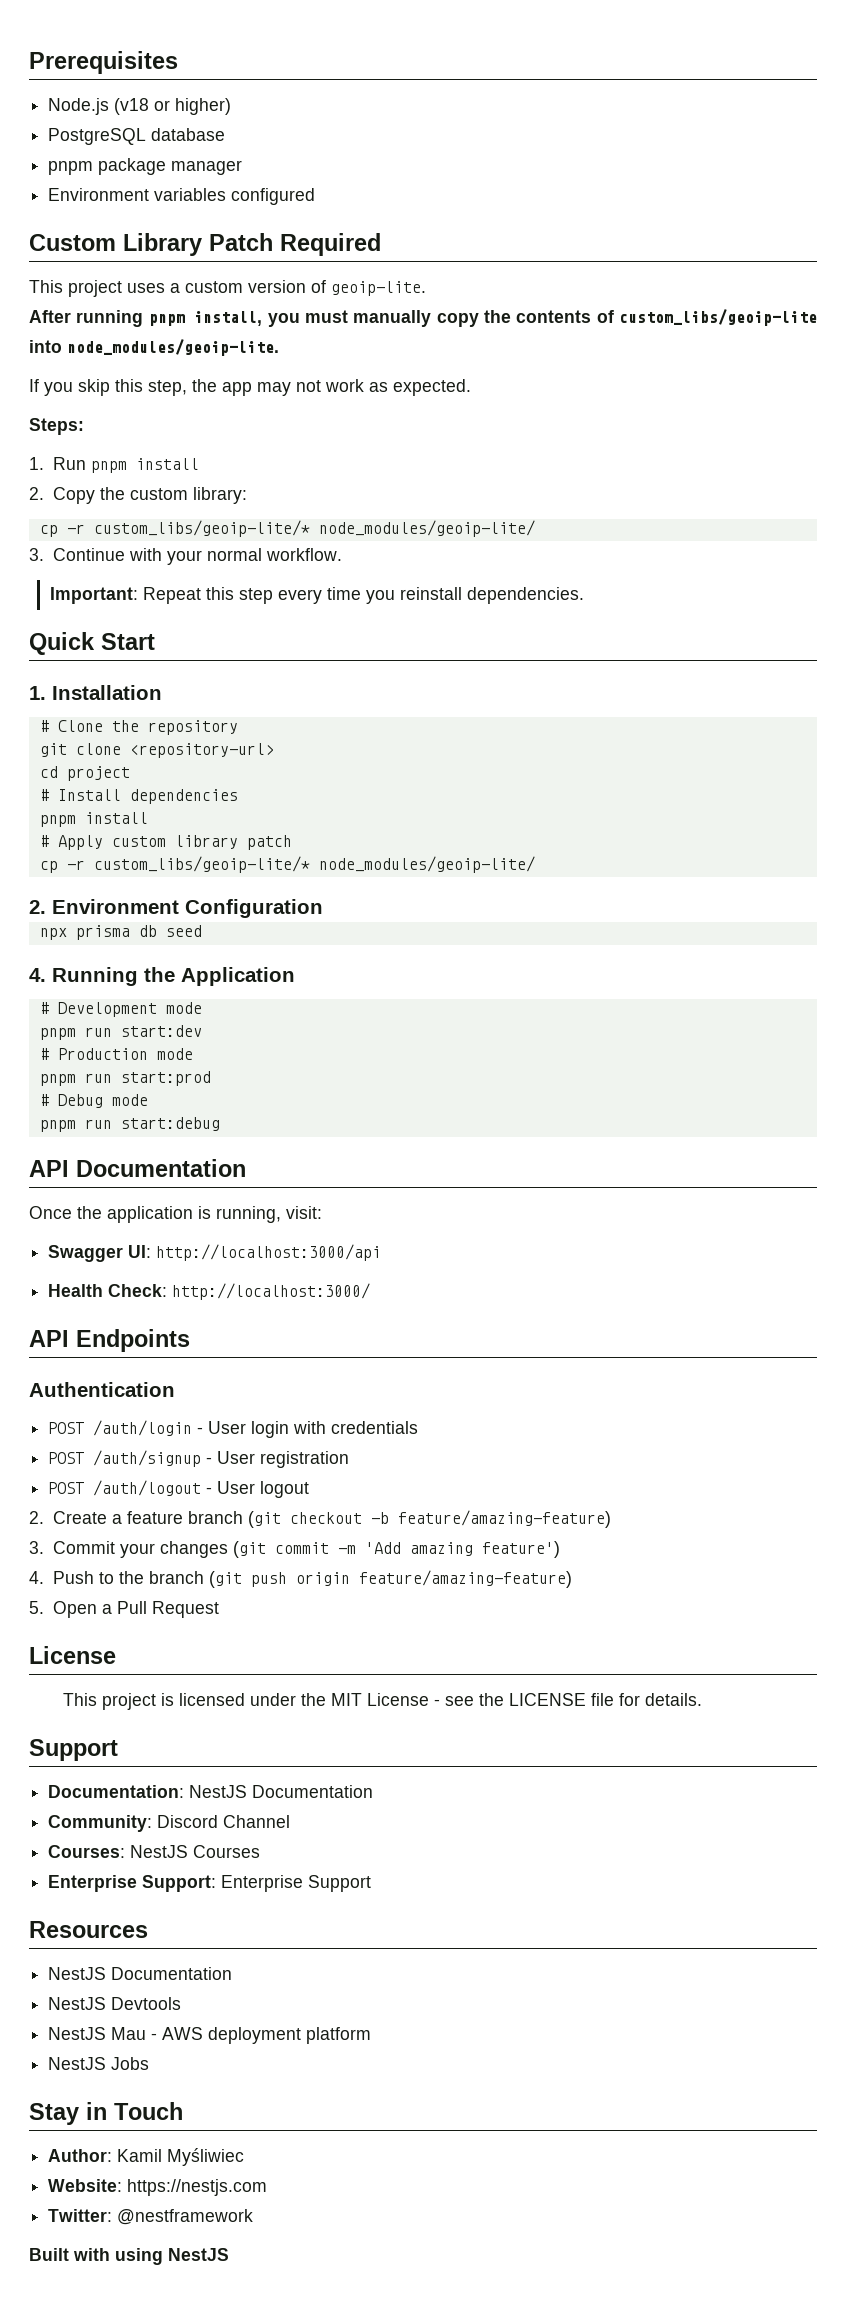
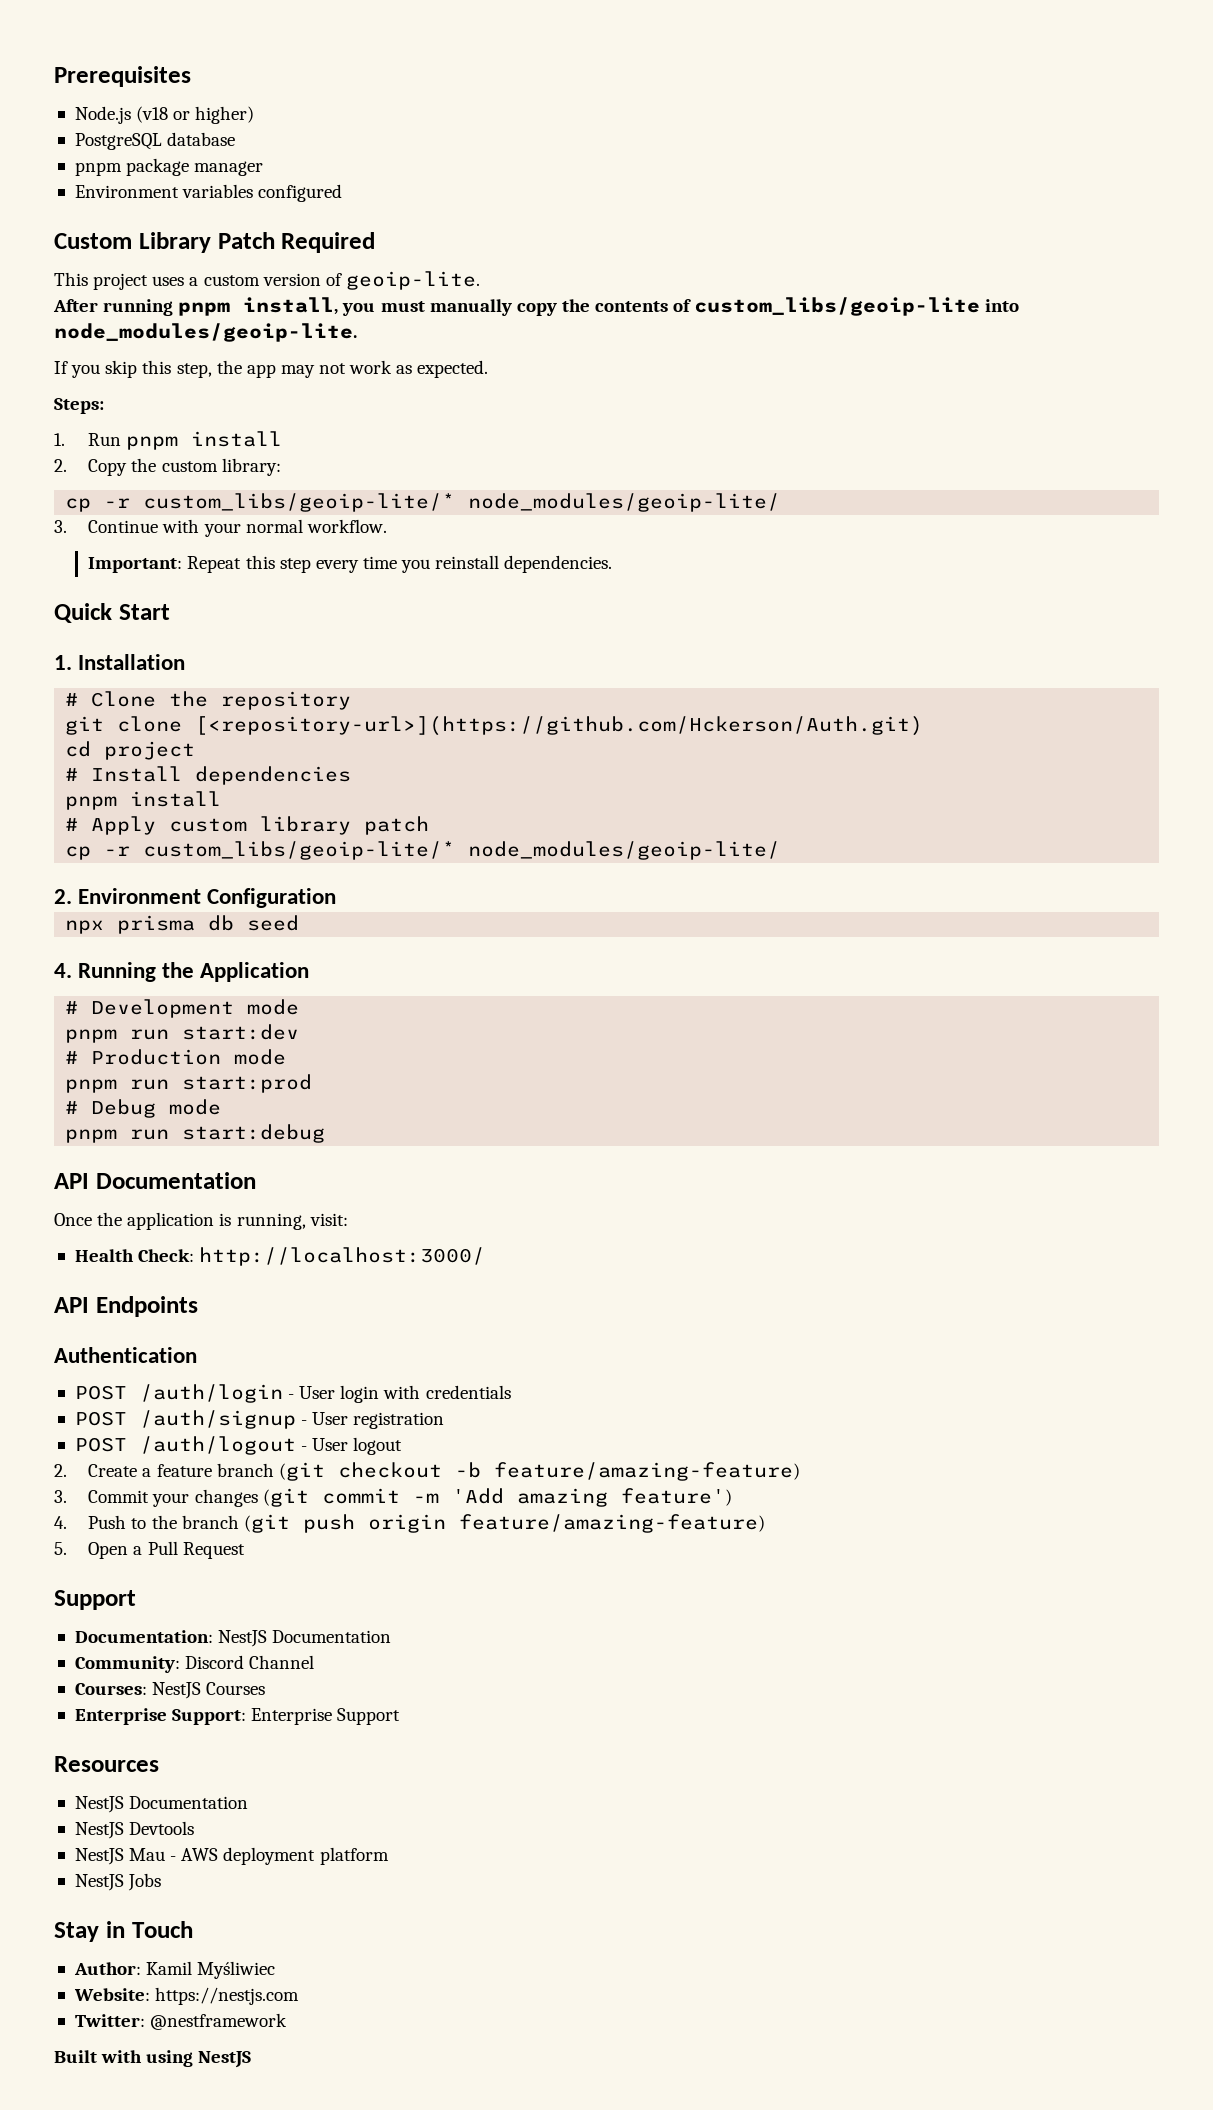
[129,743,274,758] <repository-url> -> [195,716,924,736] [<repository-url>](https://github.com/Hckerson/Auth.git)
[48,1244,382,1262] // Swagger UI: http://localhost:3000/api -> (348, 1219) none
[29,1646,116,1664] [62,1693,702,1710] // License // This project is licensed under the MIT License - see the LICENSE file for details. -> (245, 1550) none

